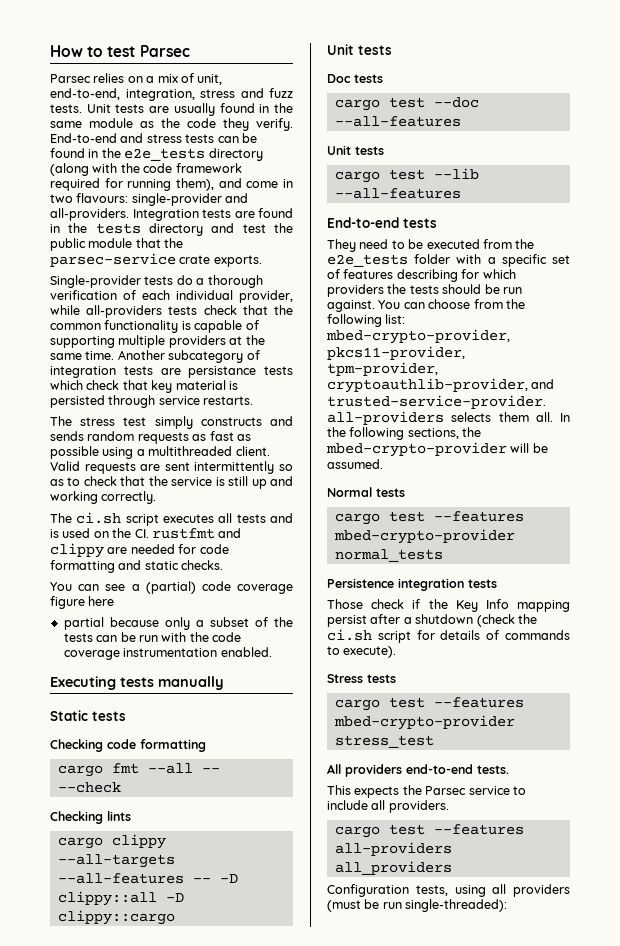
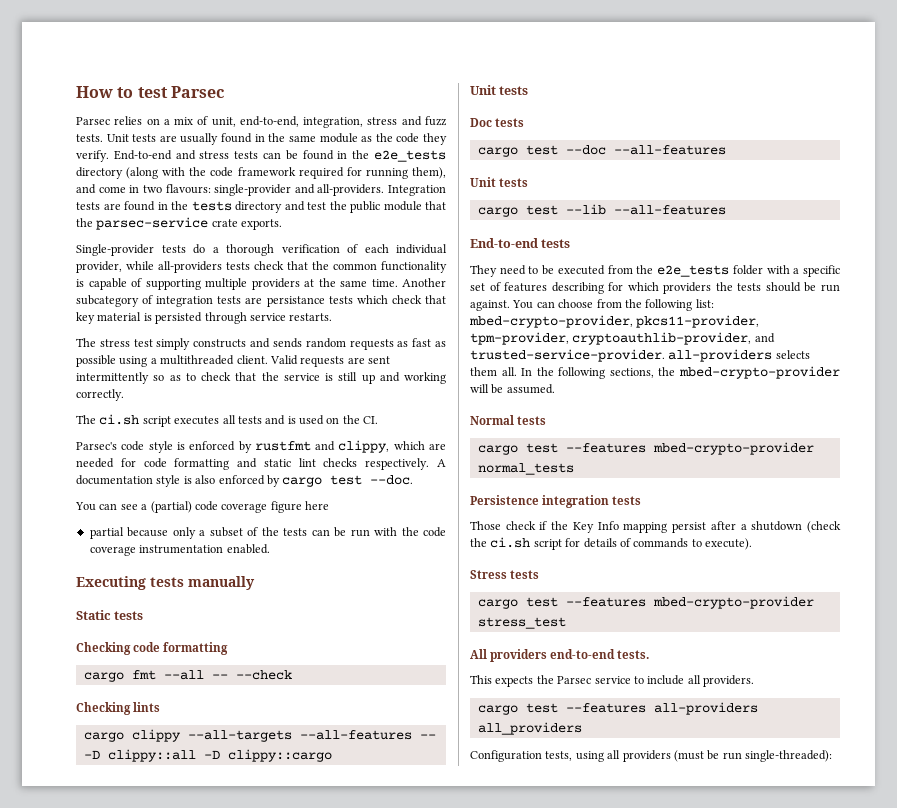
[151,528,242,539] [50,543,104,558] rustfmt and clippy -> [76,440,425,453] // Parsec's code style is enforced by rustfmt and clippy, which
[181,560,224,570] checks. -> [298,458,446,470] [76,475,414,487] lint checks respectively. A documentation style is also enforced by cargo test --doc.

